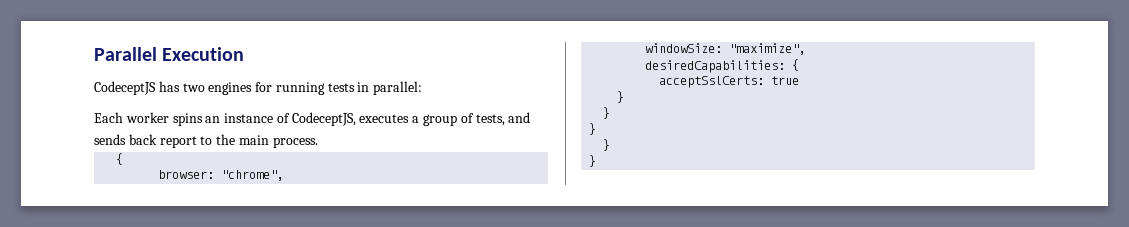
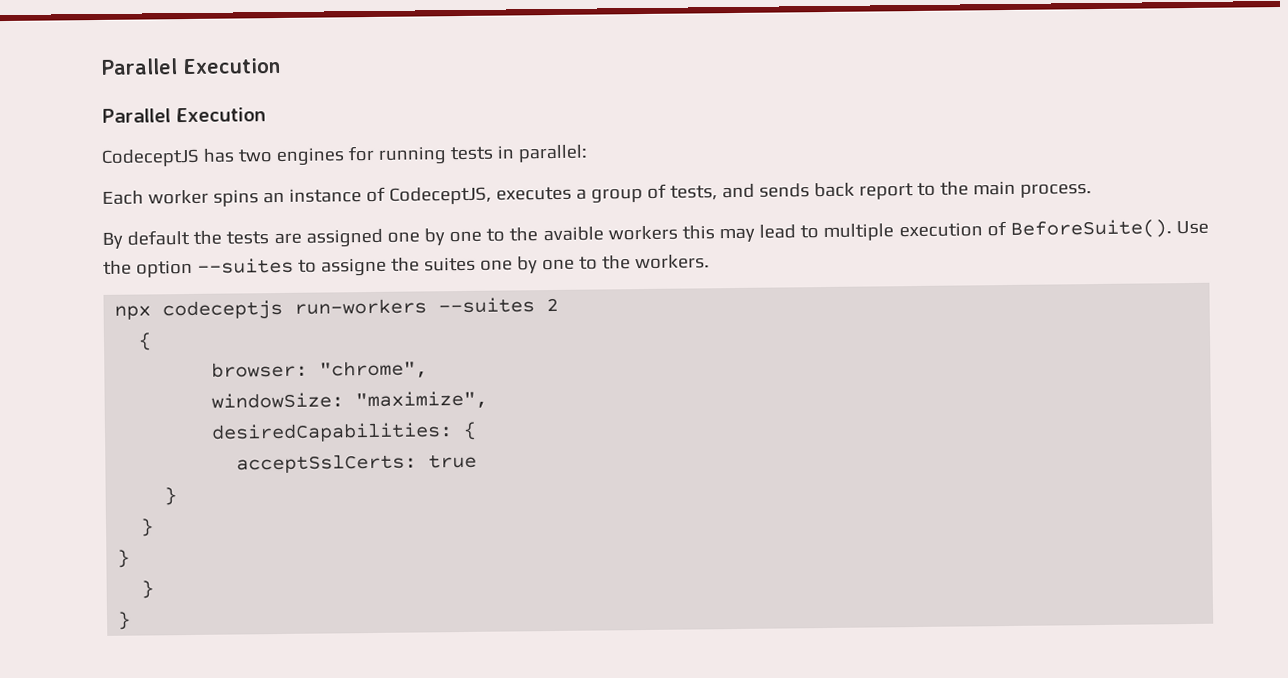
[94,47,245,61] Parallel Execution -> [100,57,281,75] [101,107,266,123] Parallel Execution // Parallel Execution
(318, 142) none -> [102,219,1209,249] [103,254,710,278] [114,297,560,321] // By default the tests are assigned one by one to the avaible workers this may lead to multiple execution of BeforeSuite(). Use the option --suites to assigne the suites one by one to the workers. // npx codeceptjs run-workers --suites 2

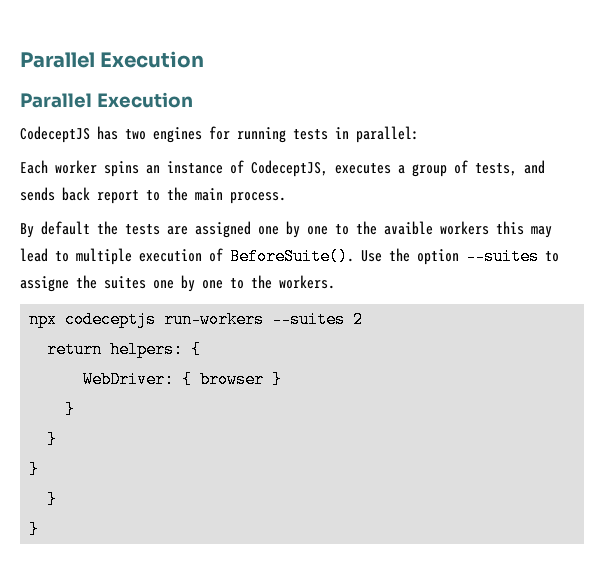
[138,332,153,351] [211,360,429,379] [211,390,489,410] [211,421,478,443] [236,453,478,474] { // browser: "chrome", // windowSize: "maximize", // desiredCapabilities: { // acceptSslCerts: true -> [47,341,202,358] [83,371,283,388] return helpers: { // WebDriver: { browser }

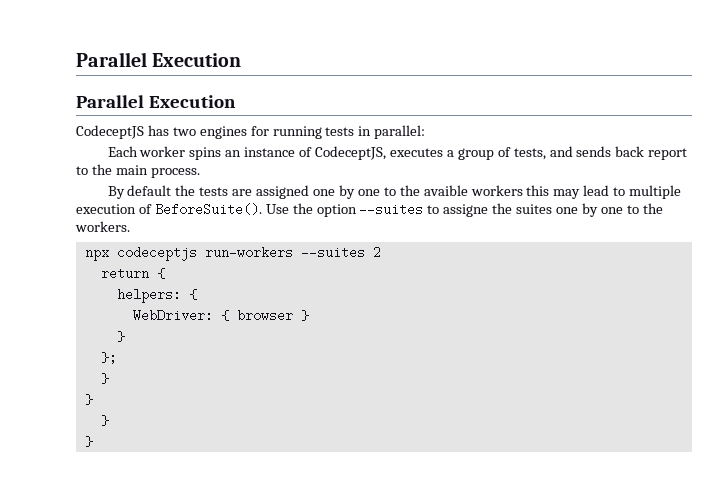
(103, 349) none -> [156,268,165,279] { //
(76, 409) none -> [100,351,117,364] // };

